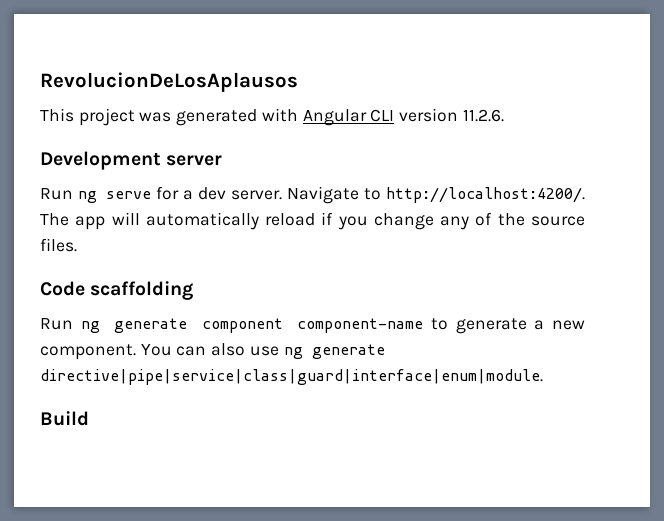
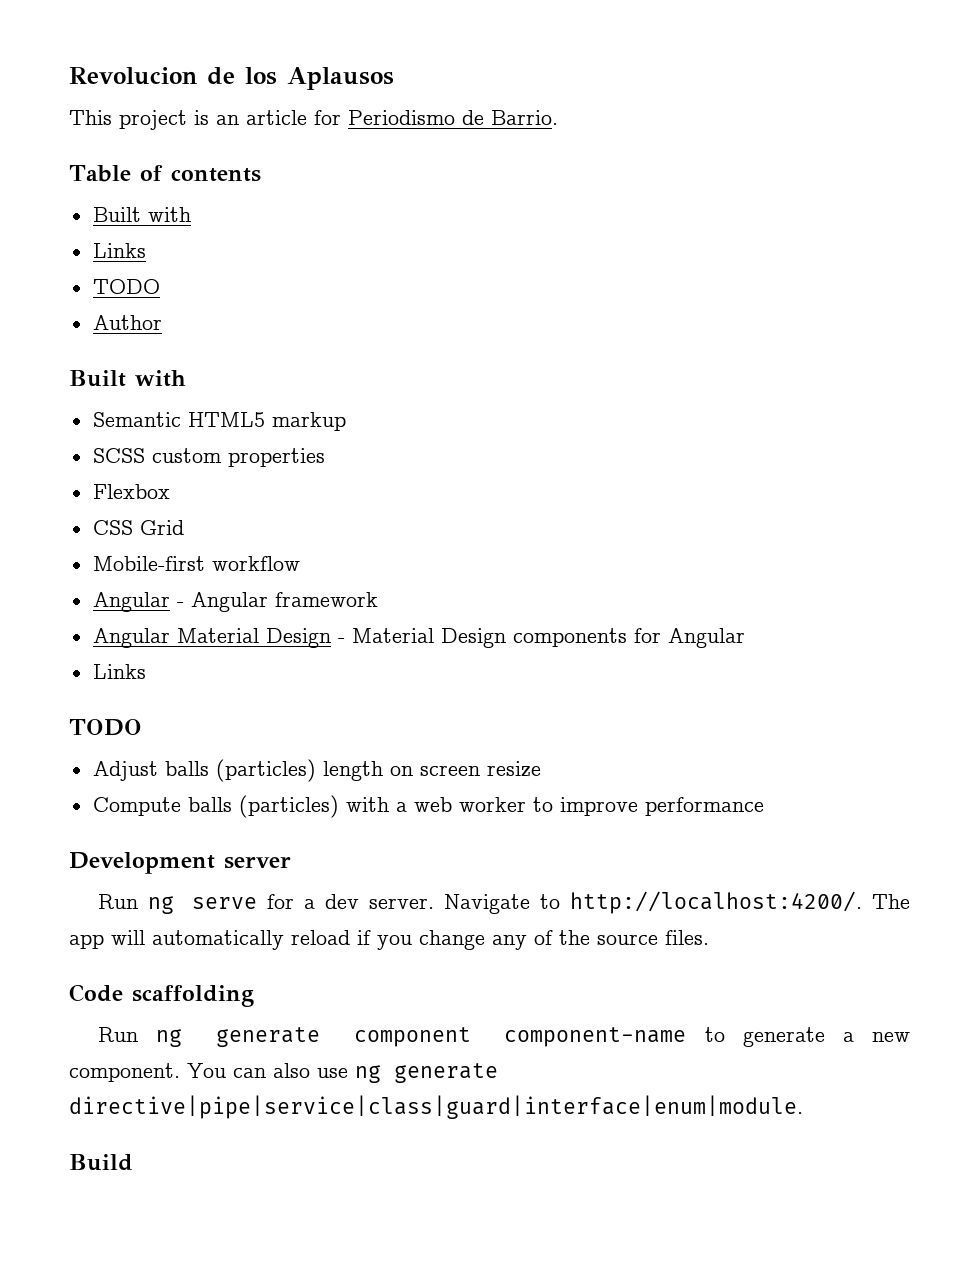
[40,72,298,92] [40,108,504,126] RevolucionDeLosAplausos // This project was generated with Angular CLI version 11.2.6. -> [69,67,394,90] [69,110,558,130] [69,165,261,182] [92,207,191,222] [92,243,146,258] [92,279,160,294] [92,315,162,330] [69,370,186,387] [92,412,346,431] [92,448,325,467] [92,484,170,499] [92,520,184,535] [92,556,300,571] [92,592,378,612] [92,628,745,648] [92,664,146,679] [69,719,142,736] [92,759,541,782] [92,795,764,818] Revolucion de los Aplausos // This project is an article for Periodismo de Barrio. // Table of contents // Built with // Links // TODO // Author // Built with // Semantic HTML5 markup // SCSS custom properties // Flexbox // CSS Grid // Mobile-first workflow // Angular - Angular framework // Angular Material Design - Material Design components for Angular // Links // TODO // Adjust balls (particles) length on screen resize // Compute balls (particles) with a web worker to improve performance

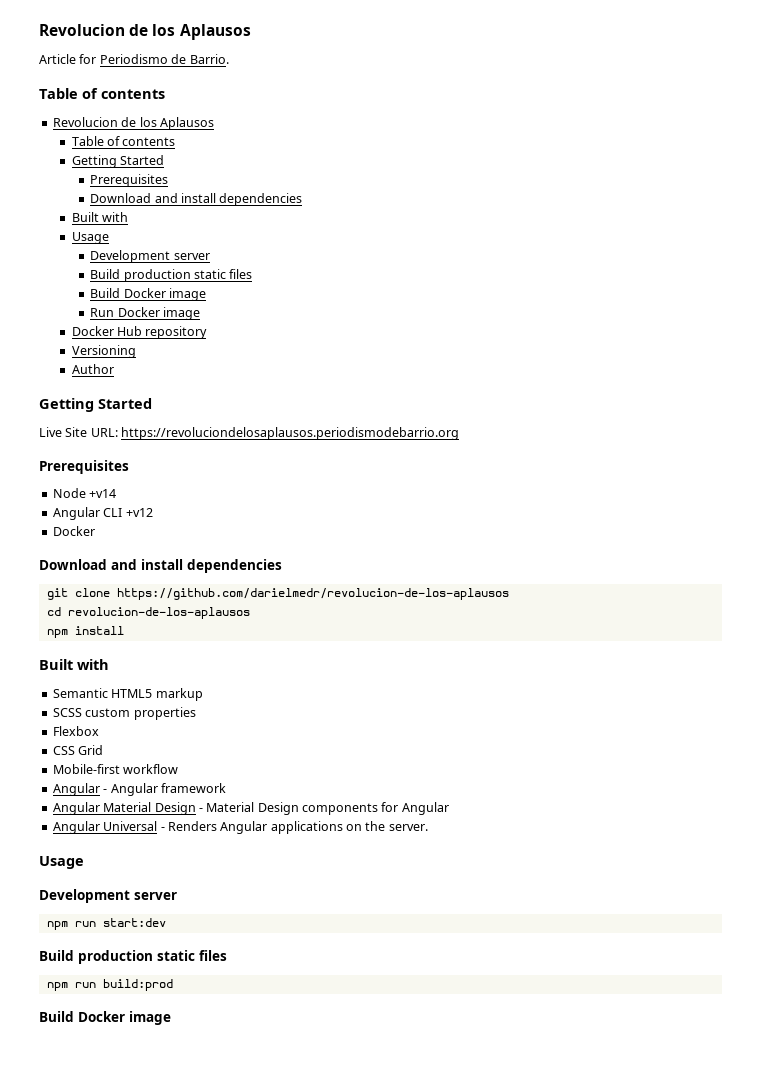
[69,67,394,90] [69,110,307,130] Revolucion de los Aplausos // This project is an article -> [39,24,251,40] [39,54,76,64] Revolucion de los Aplausos // Article
[92,207,191,222] [92,243,146,258] [92,279,160,294] [92,315,162,330] Built with // Links // TODO // Author -> [52,117,214,130] [71,136,176,146] [71,155,164,168] [90,174,169,187] [90,193,303,206] [71,212,128,222] [71,232,109,244] [90,250,210,263] [90,269,253,282] [90,288,207,301] [90,307,201,320] [71,326,208,339] [71,345,136,358] [71,364,114,374] [39,398,152,412] [39,427,460,440] [39,460,129,474] [52,488,117,498] [52,507,153,520] [52,526,95,536] [39,559,282,573] [46,588,509,600] [46,607,250,619] [46,626,124,638] Revolucion de los Aplausos // Table of contents // Getting Started // Prerequisites // Download and install dependencies // Built with // Usage // Development server // Build production static files // Build Docker image // Run Docker image // Docker Hub repository // Versioning // Author // Getting Started // Live Site URL: https://revoluciondelosaplausos.periodismodebarrio.org // Prerequisites // Node +v14 // Angular CLI +v12 // Docker // Download and install dependencies // git clone https://github.com/darielmedr/revolucion-de-los-aplausos // cd revolucion-de-los-aplausos // npm install
[92,664,146,679] [69,719,142,736] [92,759,541,782] [92,795,764,818] [69,852,291,874] [98,891,910,914] [69,930,709,950] [69,984,254,1007] [98,1027,910,1047] [69,1063,498,1083] [69,1095,803,1119] [69,1154,133,1171] Links // TODO // Adjust balls (particles) length on screen resize // Compute balls (particles) with a web worker to improve performance // Development server // Run ng serve for a dev server. Navigate to http://localhost:4200/. The app will automatically reload if you change any of the source files. // Code scaffolding // Run ng generate component component-name to generate a new component. You can also use ng generate directive|pipe|service|class|guard|interface|enum|module. // Build -> [52,821,428,834] [39,856,84,869] [39,889,177,903] [46,918,166,930] [39,950,227,964] [46,979,173,991] [39,1011,171,1025] Angular Universal - Renders Angular applications on the server. // Usage // Development server // npm run start:dev // Build production static files // npm run build:prod // Build Docker image

